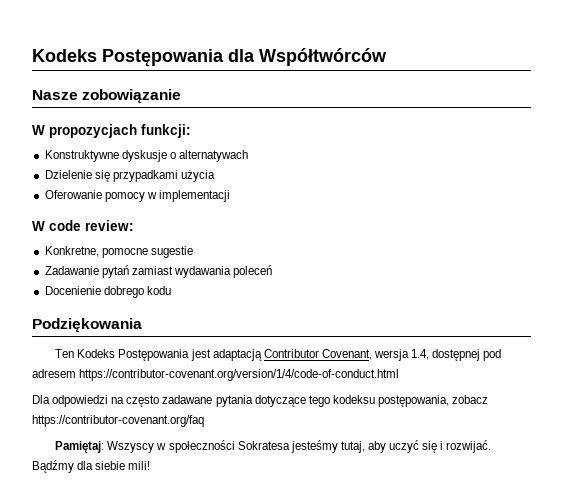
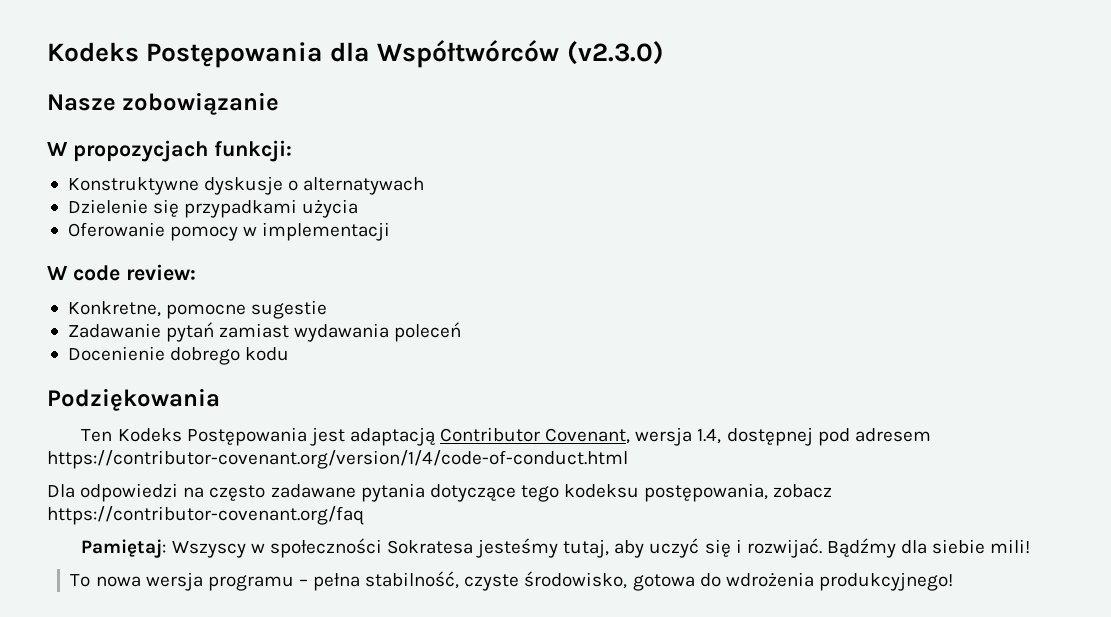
(387, 57) none -> [566,41,664,65] (v2.3.0)
(151, 465) none -> [70,571,953,591] // To nowa wersja programu – pełna stabilność, czyste środowisko, gotowa do wdrożenia produkcyjnego!

